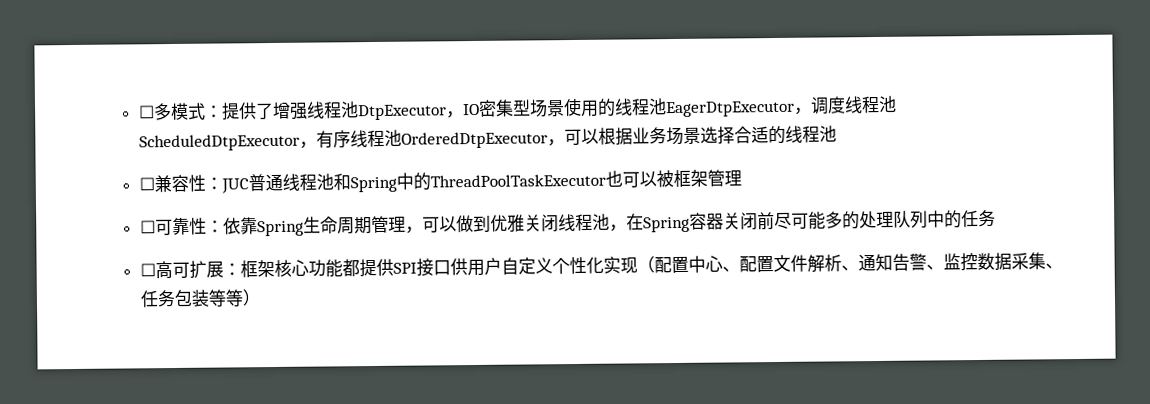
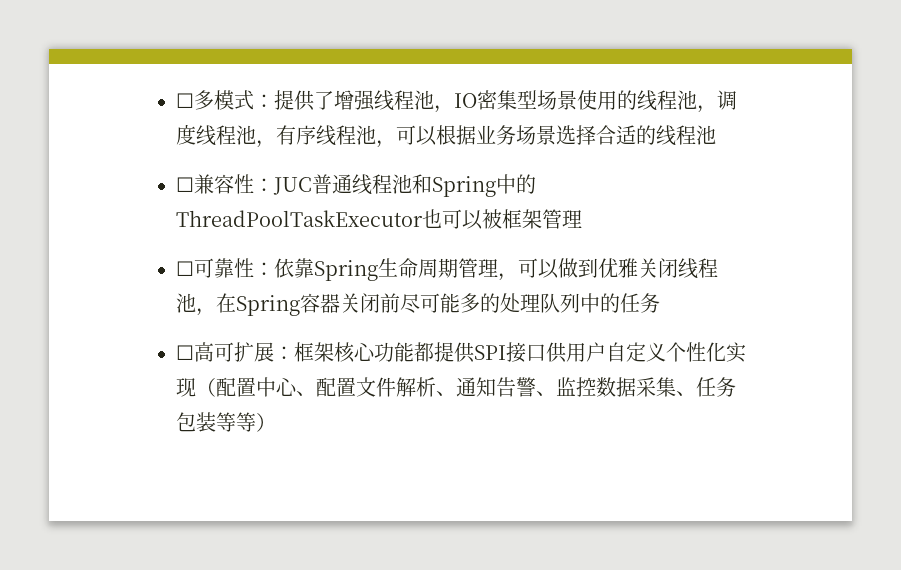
[357,104,447,121] DtpExecutor -> (434, 100) none
[665,100,795,118] EagerDtpExecutor -> (697, 100) none
[138,133,300,152] ScheduledDtpExecutor -> (256, 135) none
[400,131,548,149] OrderedDtpExecutor -> (376, 135) none

